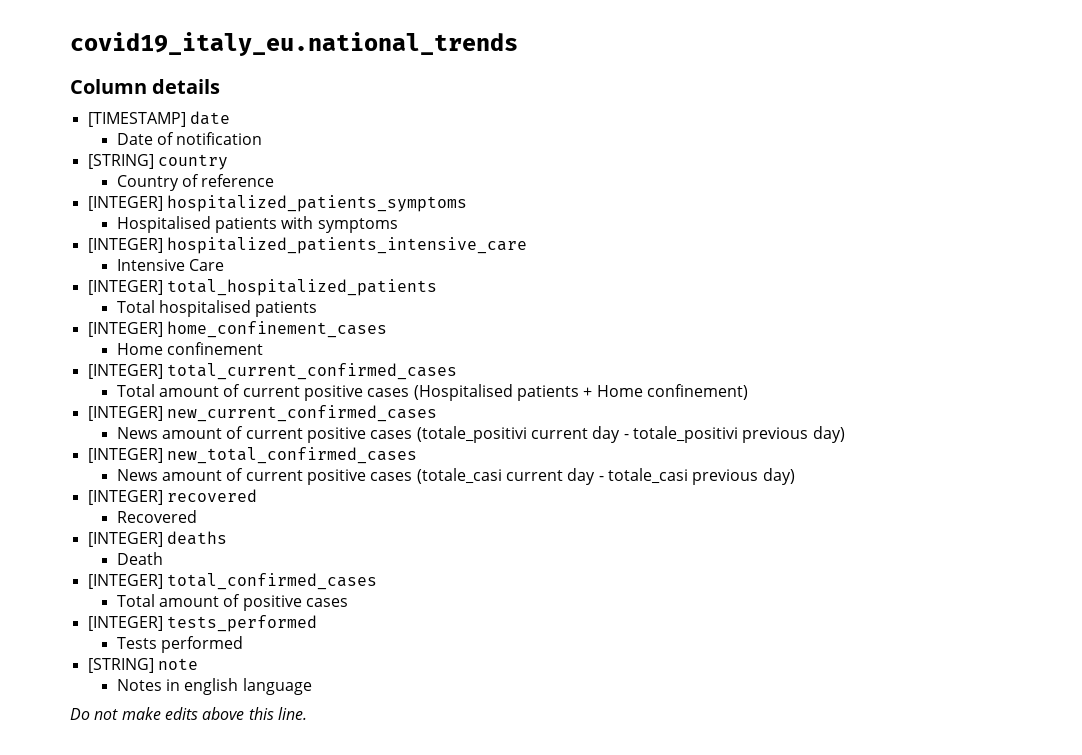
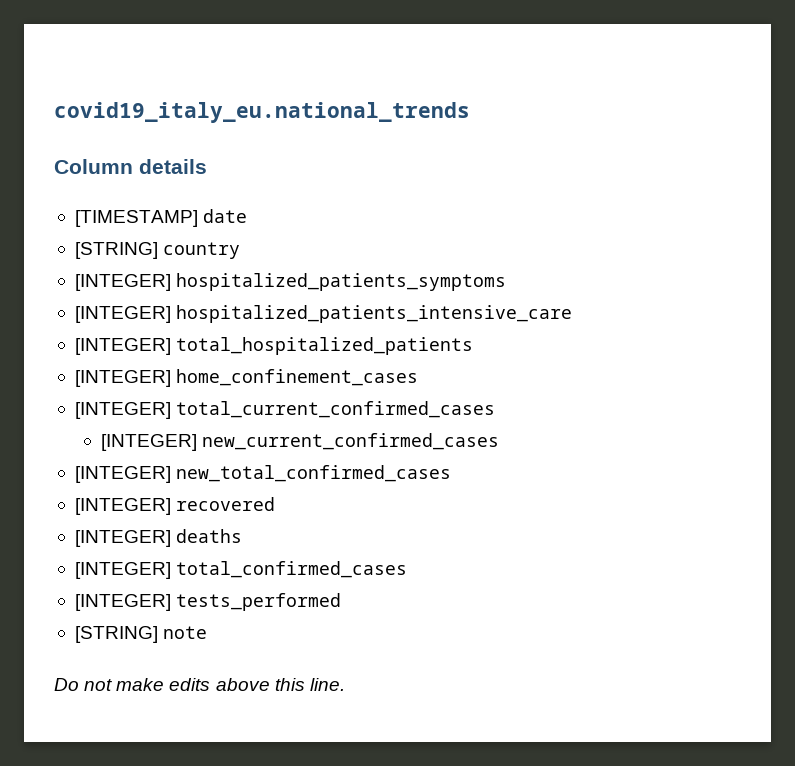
[116,132,263,145] // Date of notification -> (248, 216) none
[116,174,275,191] // Country of reference -> (241, 250) none
[116,216,398,233] // Hospitalised patients with symptoms -> (507, 282) none
[116,259,225,271] // Intensive Care -> (573, 314) none
[116,300,318,317] // Total hospitalised patients -> (474, 346) none
[116,342,264,355] // Home confinement -> (419, 377) none
[116,384,748,401] [87,405,437,422] [116,426,845,443] [87,447,417,464] [116,468,795,485] Total amount of current positive cases (Hospitalised patients + Home confinement) // [INTEGER] new_current_confirmed_cases // News amount of current positive cases (totale_positivi current day - totale_positivi previous day) // [INTEGER] new_total_confirmed_cases // News amount of current positive cases (totale_casi current day - totale_casi previous day) -> [100,433,499,451] [74,465,452,483] [INTEGER] new_current_confirmed_cases // [INTEGER] new_total_confirmed_cases
[116,510,197,523] // Recovered -> (276, 504) none
[116,552,163,565] // Death -> (243, 536) none
[116,594,349,611] // Total amount of positive cases -> (408, 569) none
[116,636,244,653] // Tests performed -> (342, 602) none
[116,678,312,695] // Notes in english language -> (208, 632) none

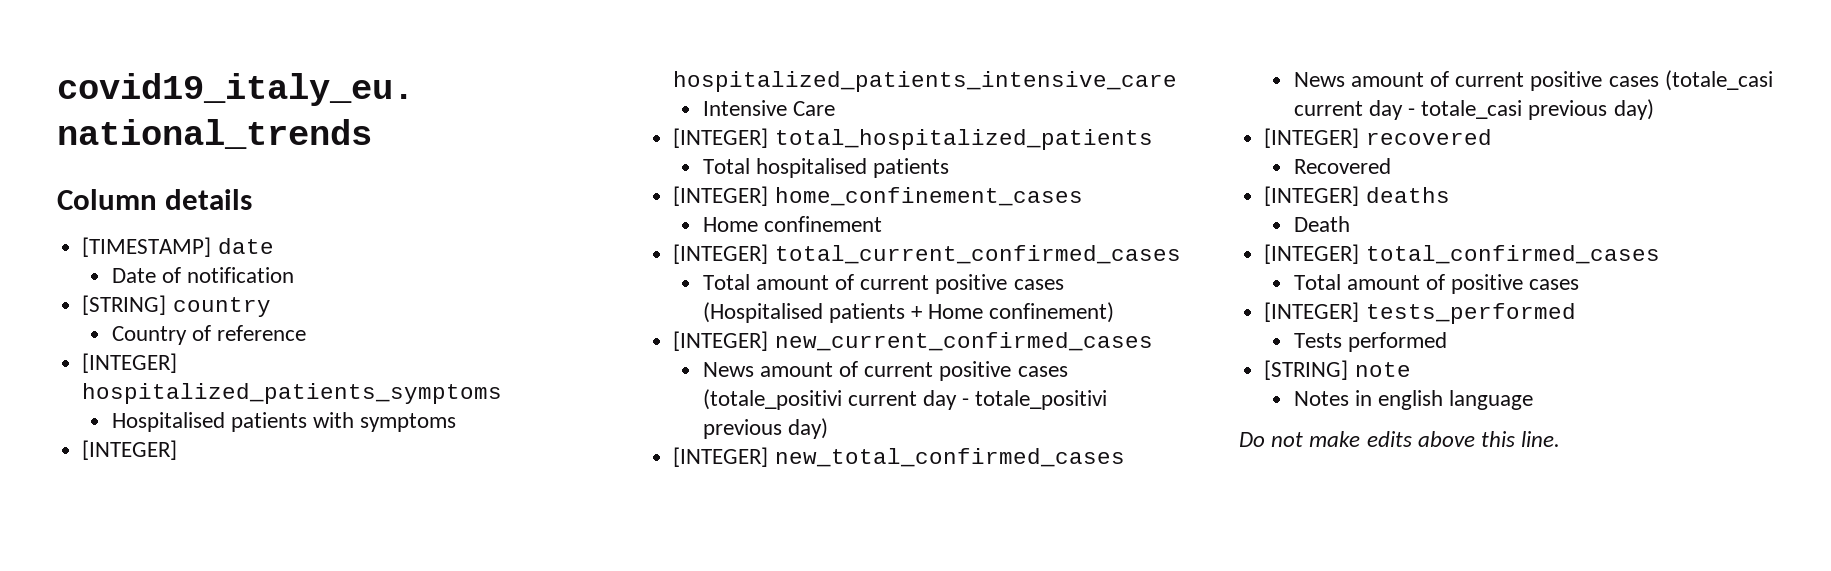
(248, 216) none -> [111,267,295,283] // Date of notification
(241, 250) none -> [111,325,307,345] // Country of reference
(507, 282) none -> [111,412,457,432] // Hospitalised patients with symptoms
(573, 314) none -> [702,100,835,116] // Intensive Care
(474, 346) none -> [702,158,950,178] // Total hospitalised patients
(419, 377) none -> [702,216,882,232] // Home confinement
[100,433,499,451] [74,465,452,483] [INTEGER] new_current_confirmed_cases // [INTEGER] new_total_confirmed_cases -> [702,274,1064,294] [702,302,1115,323] [673,331,1153,351] [702,361,1068,381] [702,389,1108,410] [702,418,828,439] [673,447,1125,467] [1293,70,1773,91] [1293,99,1654,120] Total amount of current positive cases (Hospitalised patients + Home confinement) // [INTEGER] new_current_confirmed_cases // News amount of current positive cases (totale_positivi current day - totale_positivi previous day) // [INTEGER] new_total_confirmed_cases // News amount of current positive cases (totale_casi current day - totale_casi previous day)
(276, 504) none -> [1293,158,1391,174] // Recovered
(243, 536) none -> [1293,216,1350,232] // Death
(408, 569) none -> [1293,274,1580,294] // Total amount of positive cases
(342, 602) none -> [1293,332,1447,352] // Tests performed
(208, 632) none -> [1293,390,1534,410] // Notes in english language

